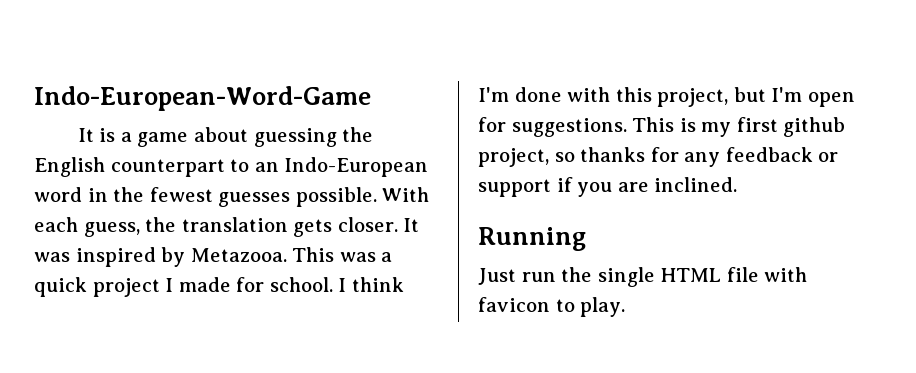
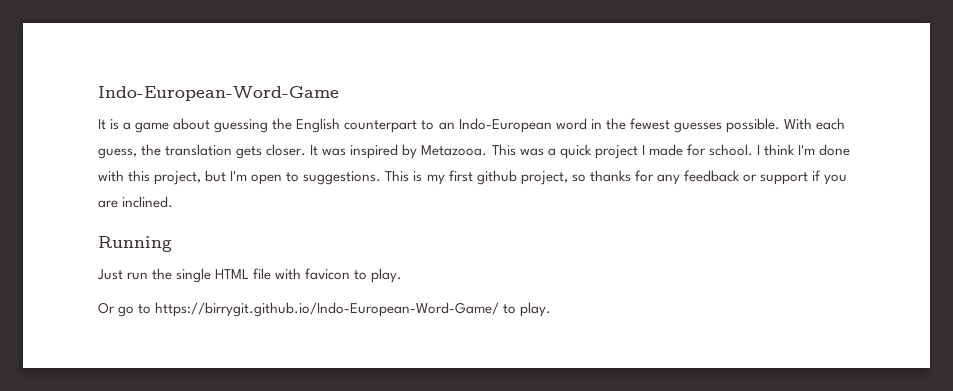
[478,117,506,132] for -> [286,172,300,182] to
(626, 307) none -> [98,302,552,317] // Or go to https://birrygit.github.io/Indo-European-Word-Game/ to play.

